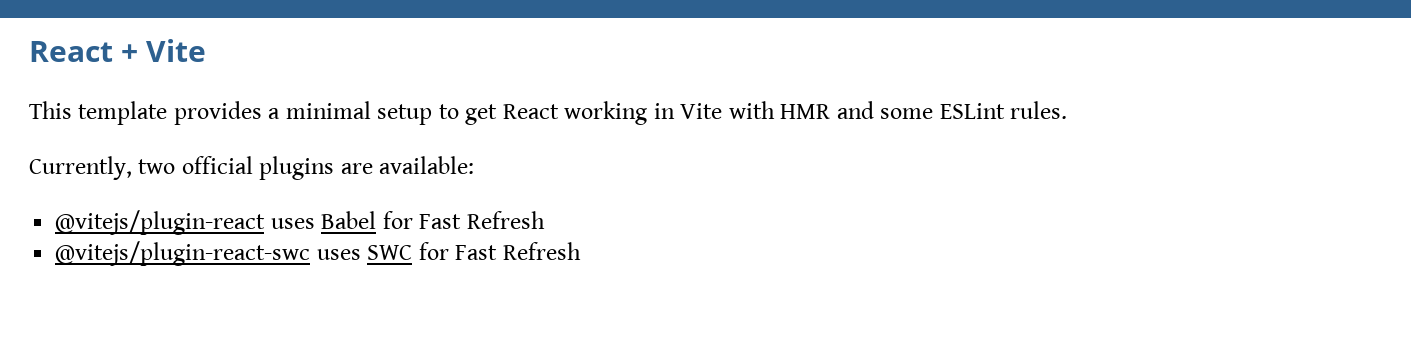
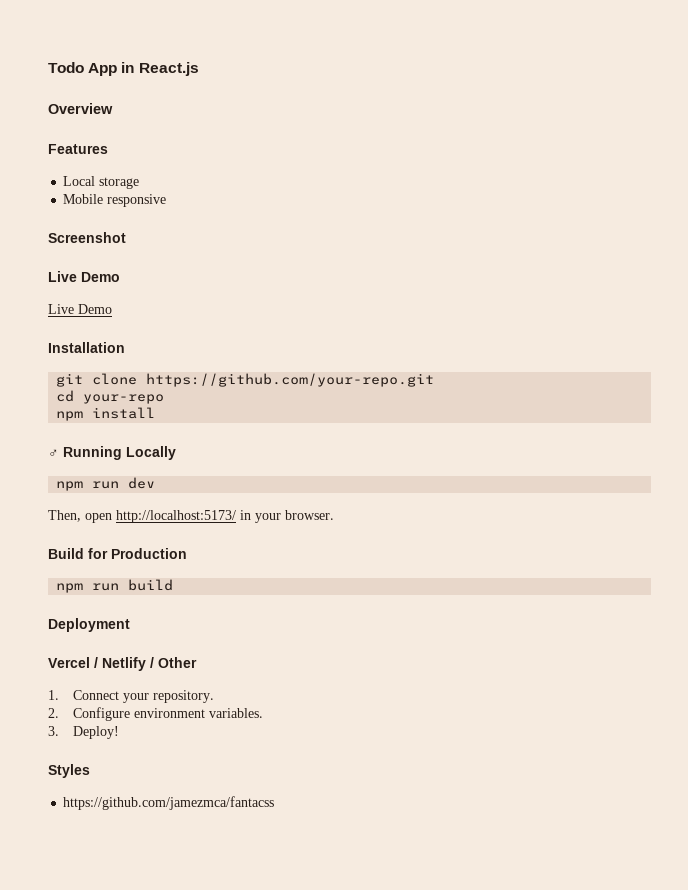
[29,39,206,62] [29,101,1068,125] [29,156,475,180] [55,210,545,235] [55,241,581,266] React + Vite // This template provides a minimal setup to get React working in Vite with HMR and some ESLint rules. // Currently, two official plugins are available: // @vitejs/plugin-react uses Babel for Fast Refresh // @vitejs/plugin-react-swc uses SWC for Fast Refresh -> [48,62,199,76] [48,103,113,114] [48,144,108,154] [63,176,140,189] [63,194,167,207] [48,232,126,243] [48,271,120,282] [48,304,112,314] [48,342,125,353] [56,373,435,387] [56,390,165,404] [56,407,156,421] [48,446,176,460] [56,477,156,491] [48,510,334,523] [48,548,187,559] [56,579,174,593] [48,618,130,632] [48,657,197,671] [48,690,214,703] [48,707,263,721] [48,726,119,739] [48,764,90,778] [63,796,275,810] Todo App in React.js // Overview // Features // Local storage // Mobile responsive // Screenshot // Live Demo // Live Demo // Installation // git clone https://github.com/your-repo.git // cd your-repo // npm install // ♂ Running Locally // npm run dev // Then, open http://localhost:5173/ in your browser. // Build for Production // npm run build // Deployment // Vercel / Netlify / Other // 1. Connect your repository. // 2. Configure environment variables. // 3. Deploy! // Styles // https://github.com/jamezmca/fantacss

